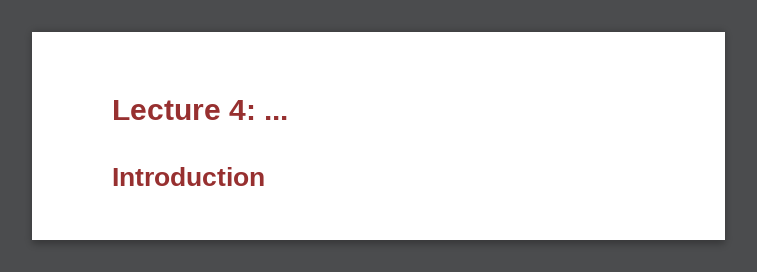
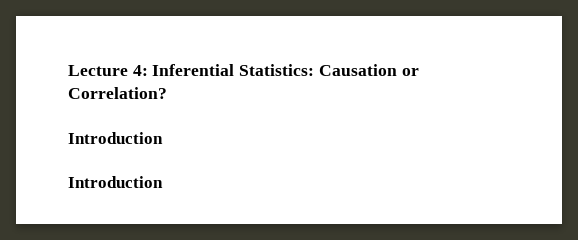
[264,116,289,120] [112,167,265,186] ... // Introduction -> [152,64,419,76] [68,87,167,99] [68,132,163,144] [68,176,163,188] Inferential Statistics: Causation or Correlation? // Introduction // Introduction

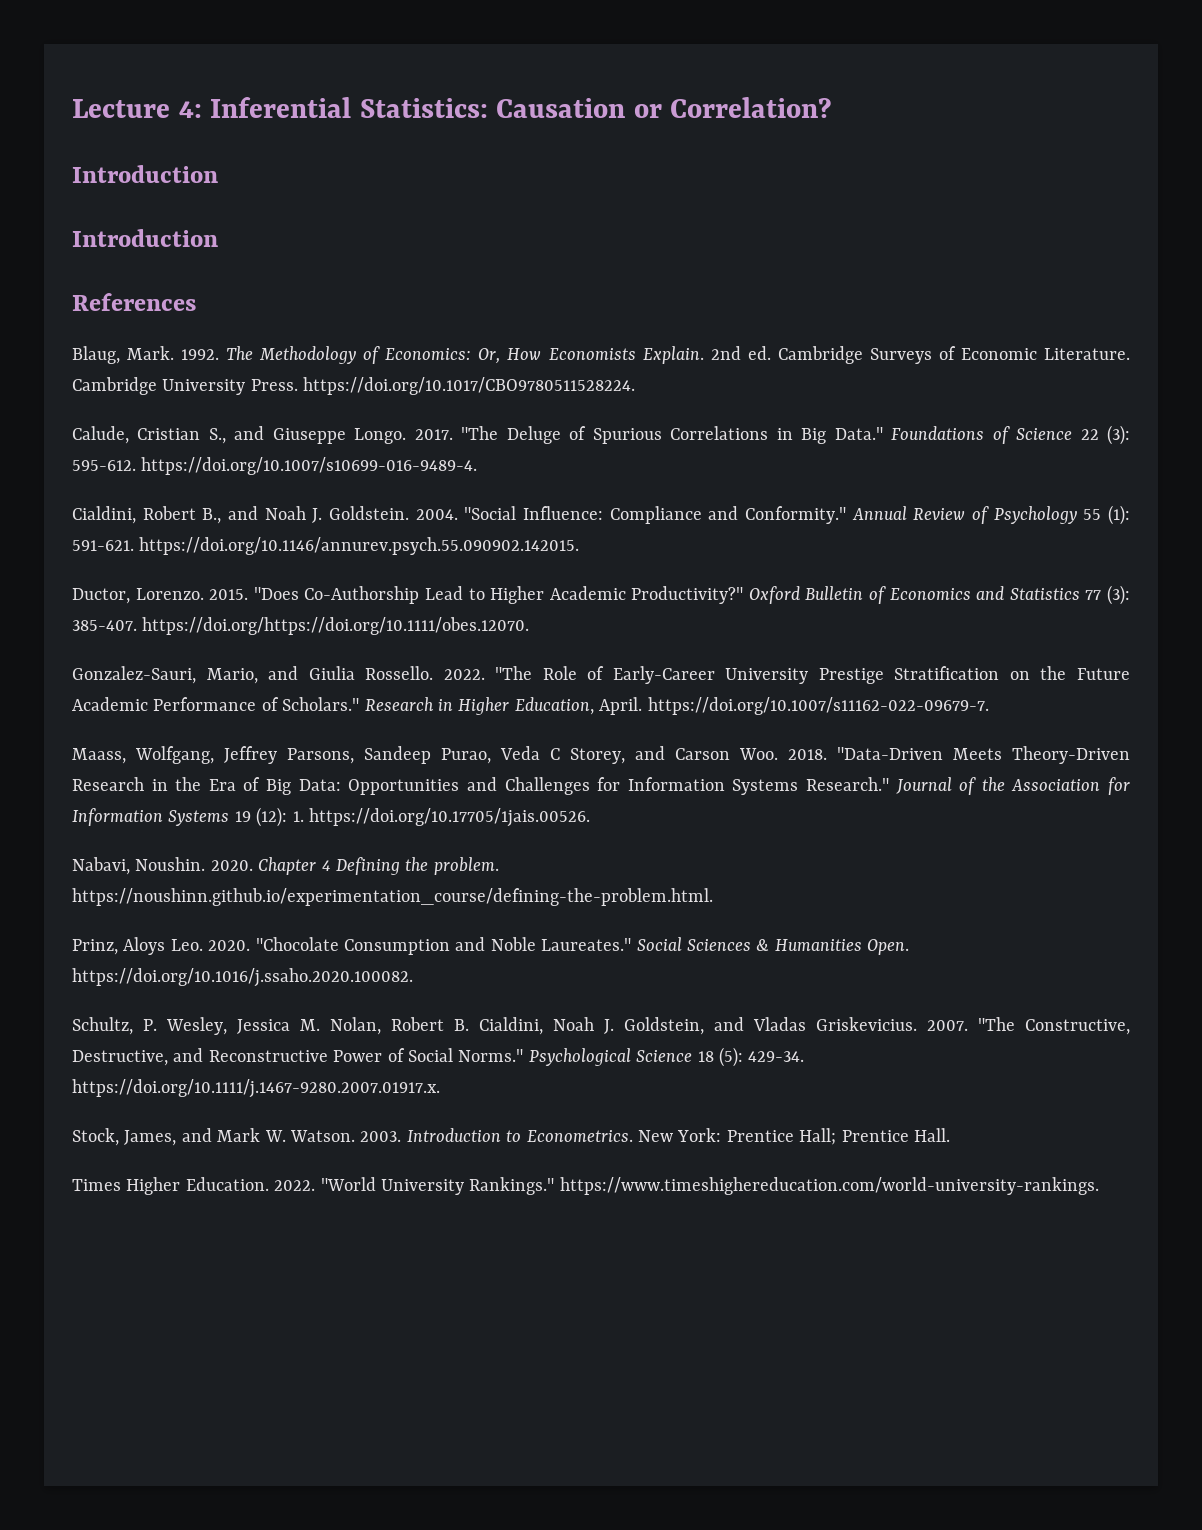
(163, 182) none -> [72,293,196,311] [72,346,1130,364] [72,377,636,395] [72,425,1130,445] [72,457,478,475] [72,505,1130,525] [72,537,580,555] [72,585,1130,605] [72,617,530,635] [72,666,1130,684] [72,697,989,715] [72,746,1130,764] [72,777,1130,795] [72,807,590,827] [72,857,499,875] [72,888,713,906] [72,937,910,955] [72,968,413,987] [72,1017,1130,1035] [72,1047,805,1067] [72,1079,440,1098] [72,1128,950,1146] [72,1177,1099,1195] // References // Blaug, Mark. 1992. The Methodology of Economics: Or, How Economists Explain. 2nd ed. Cambridge Surveys of Economic Literature. Cambridge University Press. https://doi.org/10.1017/CBO9780511528224. // Calude, Cristian S., and Giuseppe Longo. 2017. "The Deluge of Spurious Correlations in Big Data." Foundations of Science 22 (3): 595-612. https://doi.org/10.1007/s10699-016-9489-4. // Cialdini, Robert B., and Noah J. Goldstein. 2004. "Social Influence: Compliance and Conformity." Annual Review of Psychology 55 (1): 591-621. https://doi.org/10.1146/annurev.psych.55.090902.142015. // Ductor, Lorenzo. 2015. "Does Co-Authorship Lead to Higher Academic Productivity?" Oxford Bulletin of Economics and Statistics 77 (3): 385-407. https://doi.org/https://doi.org/10.1111/obes.12070. // Gonzalez-Sauri, Mario, and Giulia Rossello. 2022. "The Role of Early-Career University Prestige Stratification on the Future Academic Performance of Scholars." Research in Higher Education, April. https://doi.org/10.1007/s11162-022-09679-7. // Maass, Wolfgang, Jeffrey Parsons, Sandeep Purao, Veda C Storey, and Carson Woo. 2018. "Data-Driven Meets Theory-Driven Research in the Era of Big Data: Opportunities and Challenges for Information Systems Research." Journal of the Association for Information Systems 19 (12): 1. https://doi.org/10.17705/1jais.00526. // Nabavi, Noushin. 2020. Chapter 4 Defining the problem. https://noushinn.github.io/experimentation_course/defining-the-problem.html. // Prinz, Aloys Leo. 2020. "Chocolate Consumption and Noble Laureates." Social Sciences & Humanities Open. https://doi.org/10.1016/j.ssaho.2020.100082. // Schultz, P. Wesley, Jessica M. Nolan, Robert B. Cialdini, Noah J. Goldstein, and Vladas Griskevicius. 2007. "The Constructive, Destructive, and Reconstructive Power of Social Norms." Psychological Science 18 (5): 429-34. https://doi.org/10.1111/j.1467-9280.2007.01917.x. // Stock, James, and Mark W. Watson. 2003. Introduction to Econometrics. New York: Prentice Hall; Prentice Hall. // Times Higher Education. 2022. "World University Rankings." https://www.timeshighereducation.com/world-university-rankings.

